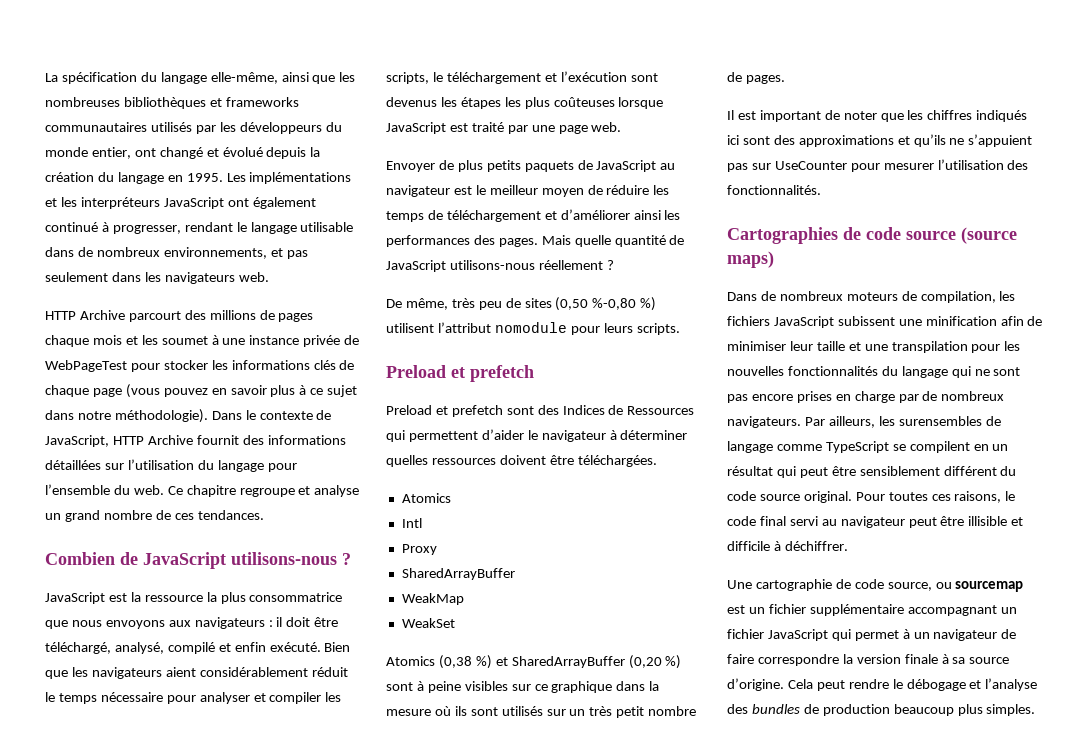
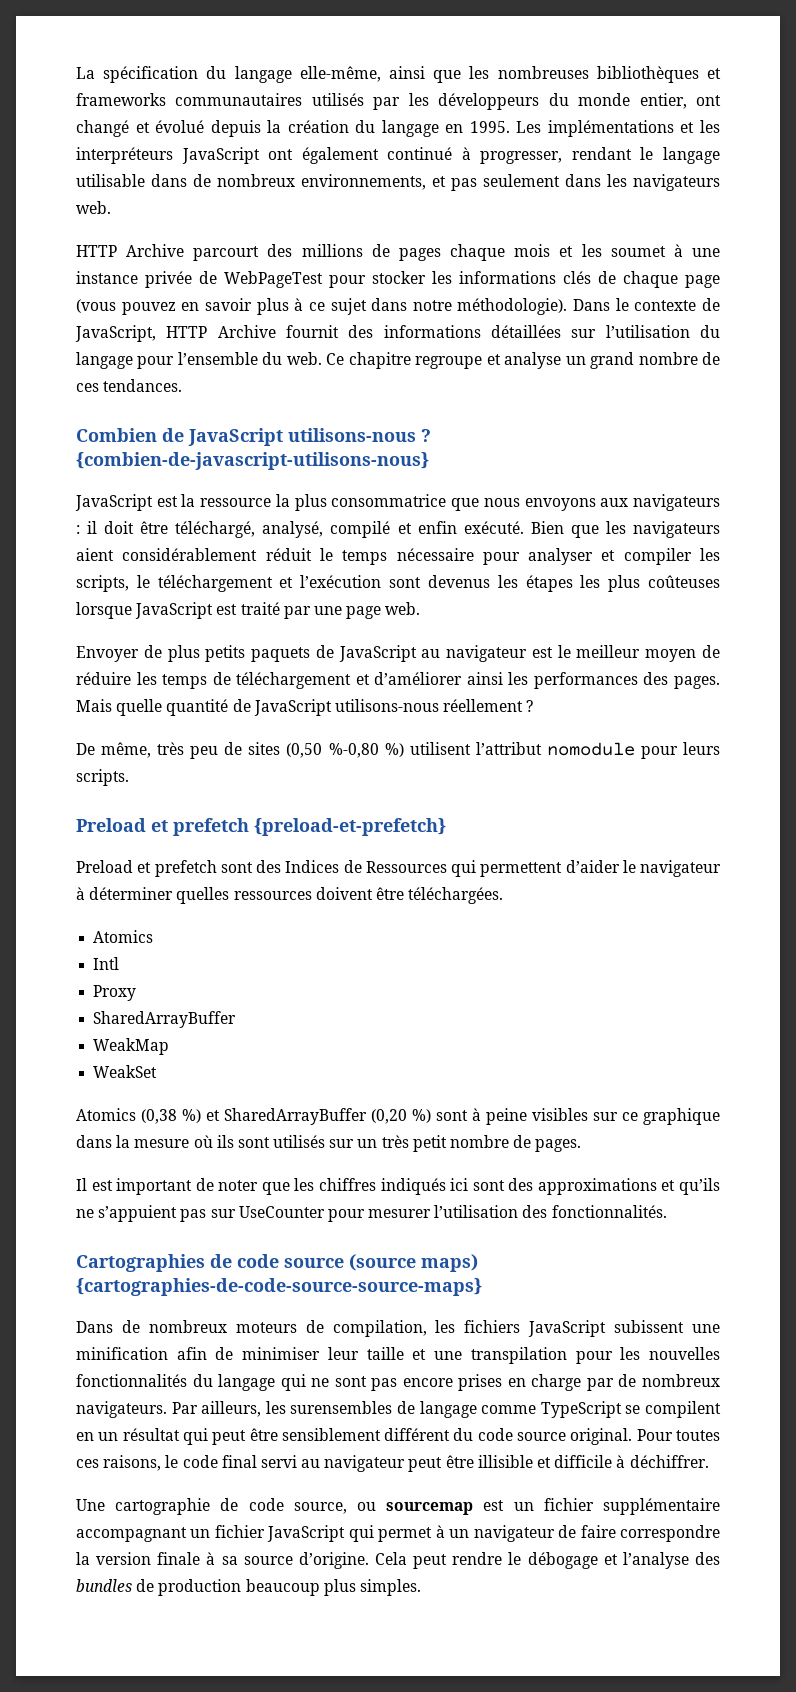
(351, 559) none -> [76,452,429,470] {combien-de-javascript-utilisons-nous}
(534, 373) none -> [254,818,446,836] {preload-et-prefetch}
(774, 259) none -> [76,1278,482,1296] {cartographies-de-code-source-source-maps}

